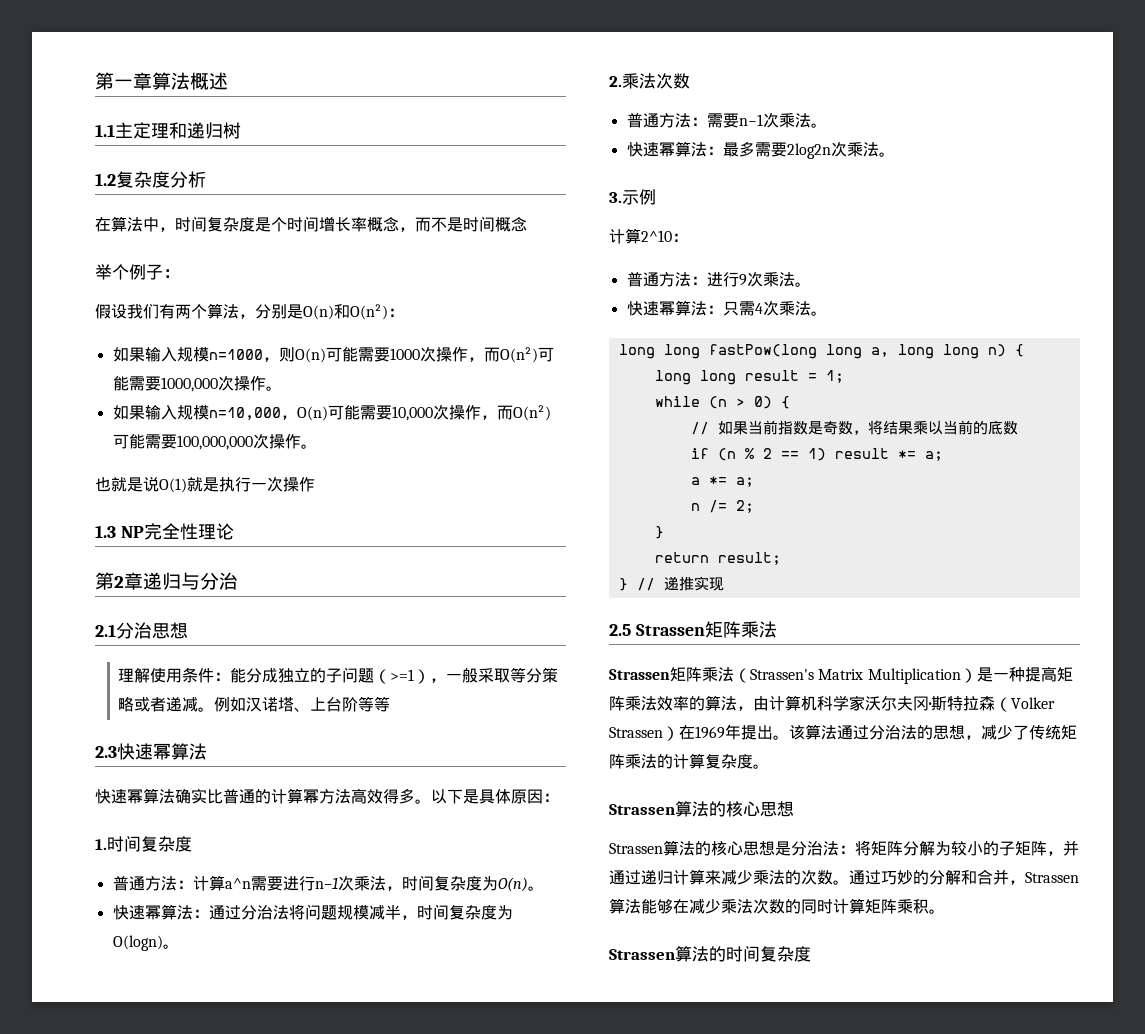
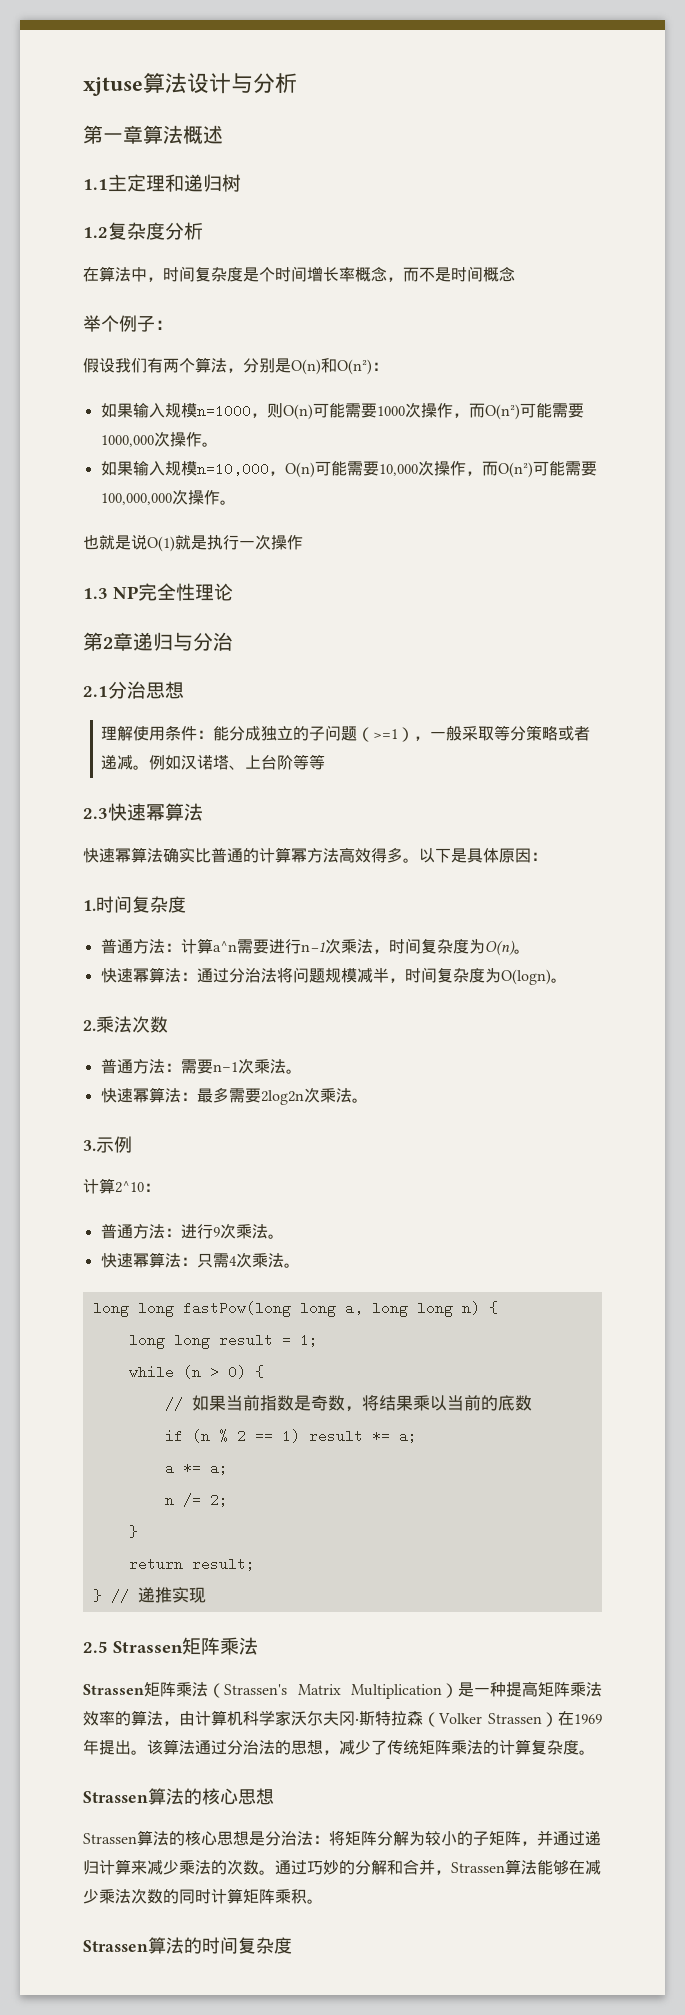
(95, 81) none -> [83,73,297,96] xjtuse算法设计与分析 //

